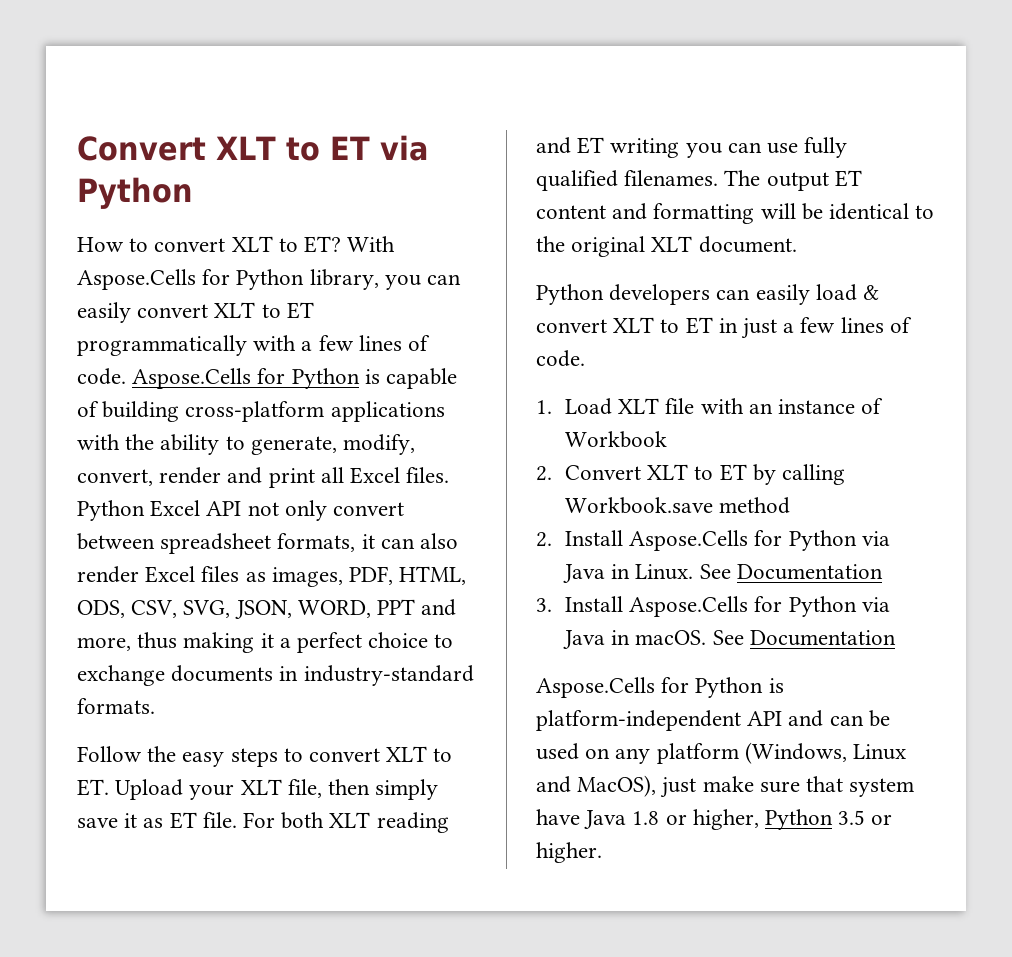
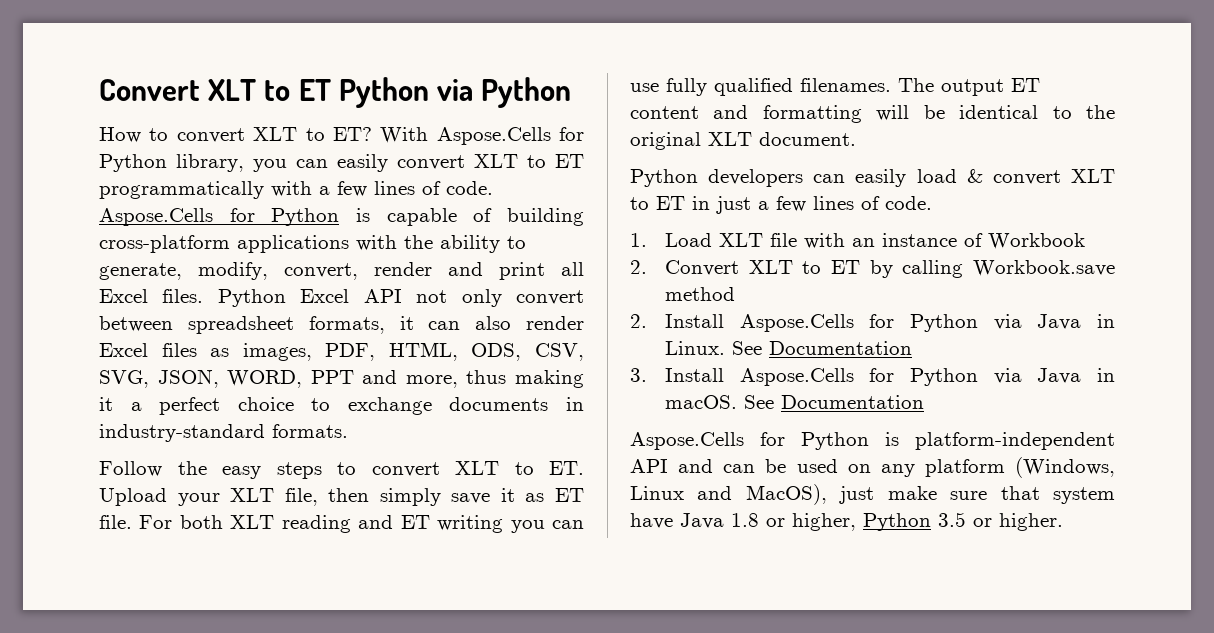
[77,136,370,161] Convert XLT to ET -> [99,77,429,108] Convert XLT to ET Python

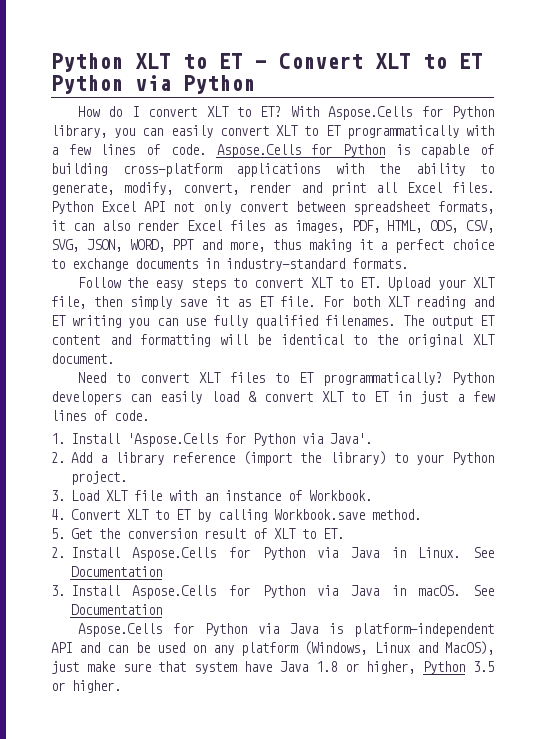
(99, 90) none -> [51,53,267,72] Python XLT to ET -
[149,128,169,141] to -> [108,106,139,117] do I
(856, 139) none -> [77,372,442,386] Need to convert XLT files to ET programmatically?
(647, 240) none -> [70,433,372,447] [51,451,495,466] [70,471,127,485] [51,490,65,501] Install 'Aspose.Cells for Python via Java'. // 2. Add a library reference (import the library) to your Python project. // 3.
[988,233,1086,249] [630,260,647,274] Workbook // 2. -> [308,490,372,501] [51,509,65,520] Workbook. // 4.
[665,287,736,301] method -> [371,509,421,520] [51,528,344,539] method. // 5. Get the conversion result of XLT to ET.
(869, 441) none -> [257,623,318,634] via Java

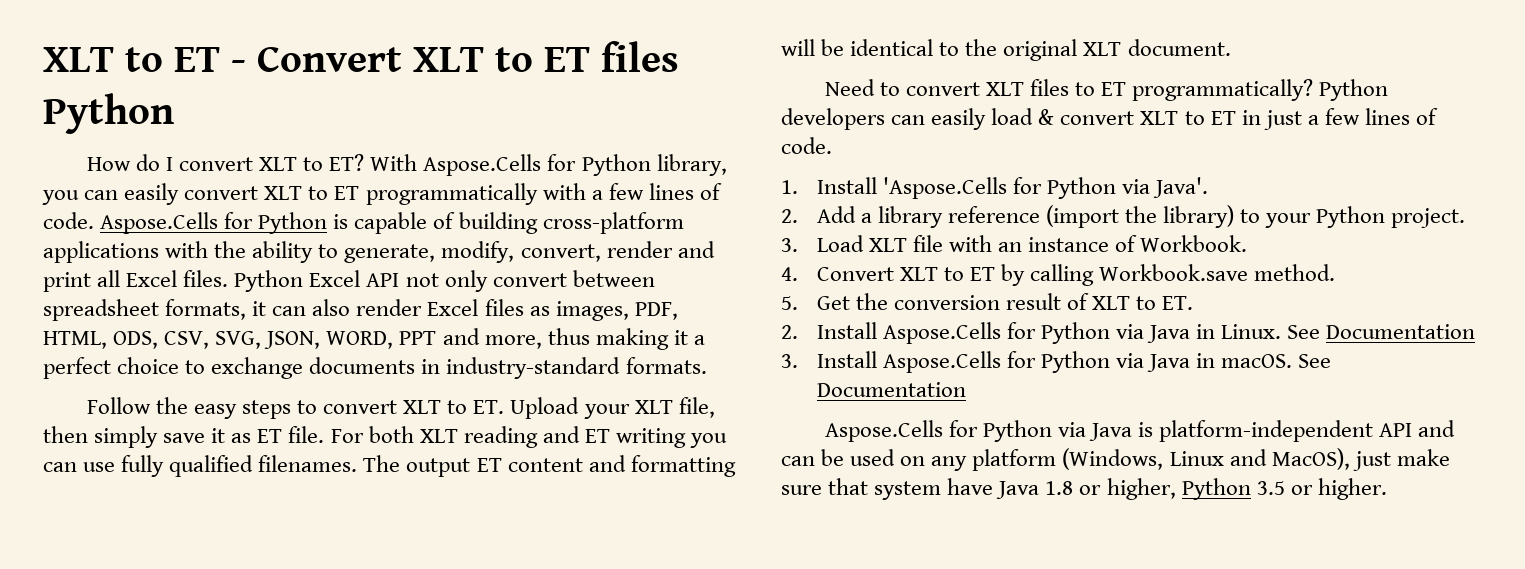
[51,53,123,72] Python -> (43, 59) none
[51,75,171,94] Python via -> [601,41,679,72] files

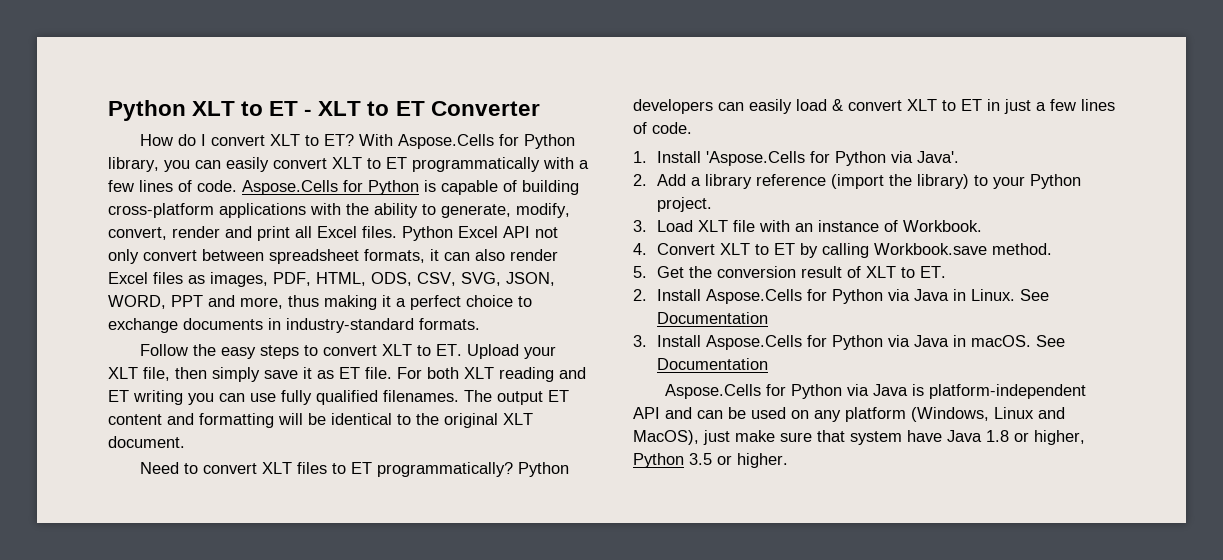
(43, 59) none -> [108,100,186,121] Python
[257,41,679,72] [43,93,174,134] Convert XLT to ET files Python -> [318,101,540,116] XLT to ET Converter

